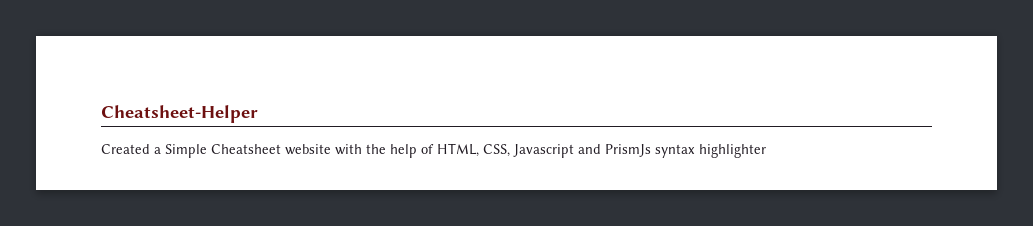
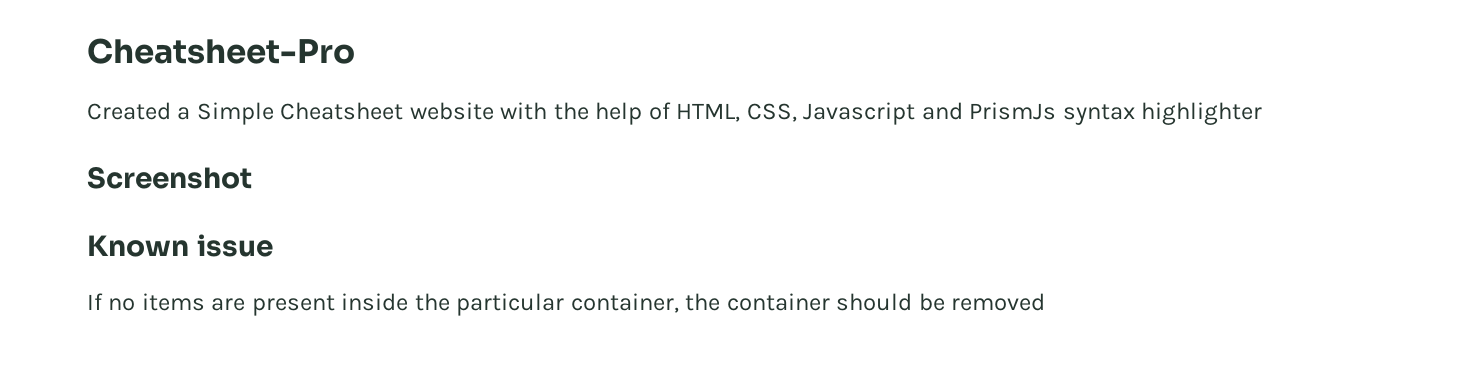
[101,105,258,123] Cheatsheet-Helper -> [87,38,355,64] Cheatsheet-Pro
(766, 151) none -> [87,166,252,189] [87,234,273,257] [87,293,1046,316] // Screenshot // Known issue // If no items are present inside the particular container, the container should be removed

